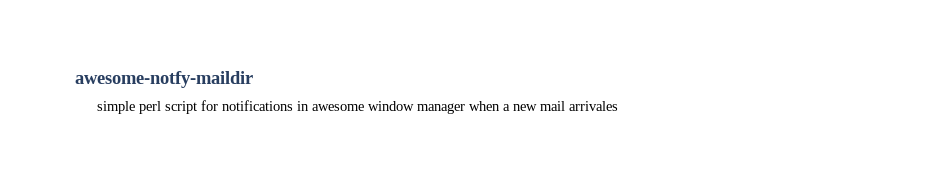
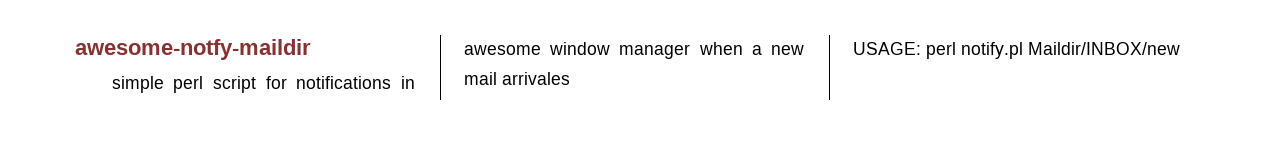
(618, 106) none -> [853,42,1180,59] // USAGE: perl notify.pl Maildir/INBOX/new

